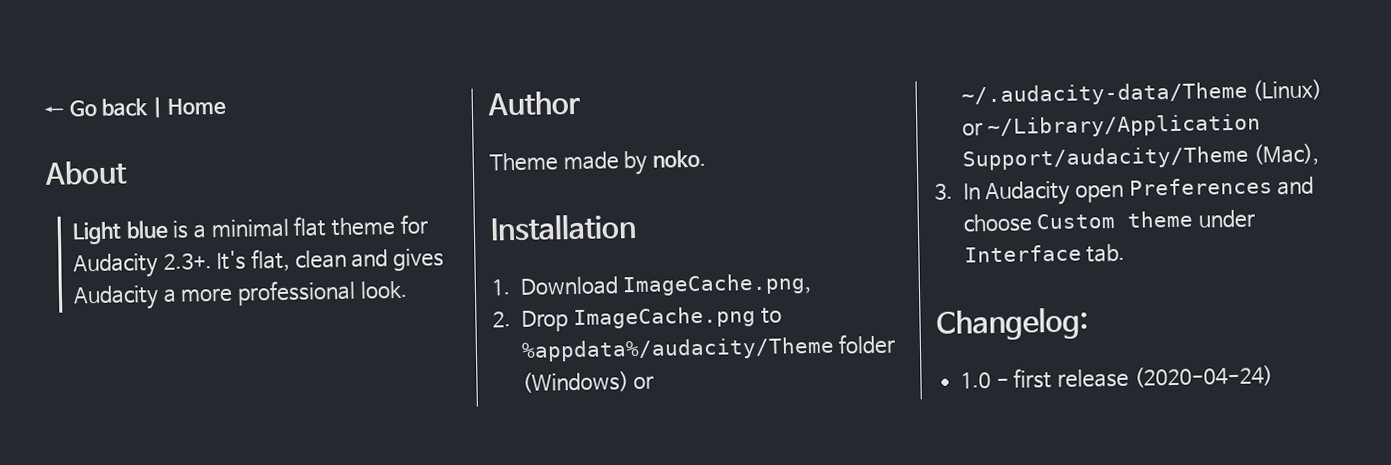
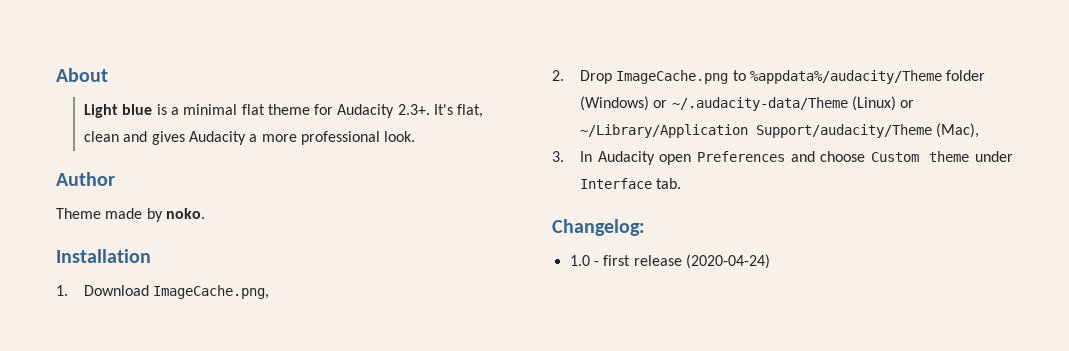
[44,96,226,119] ← Go back | Home // -> (56, 75) none

